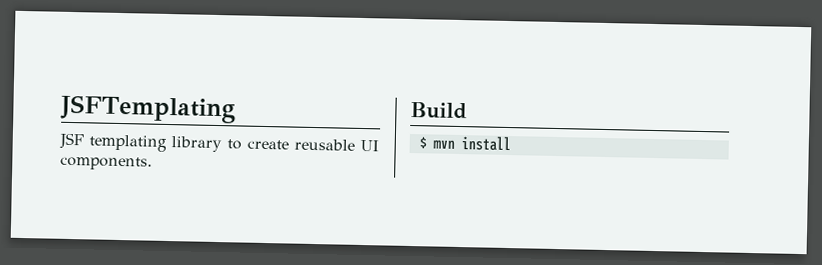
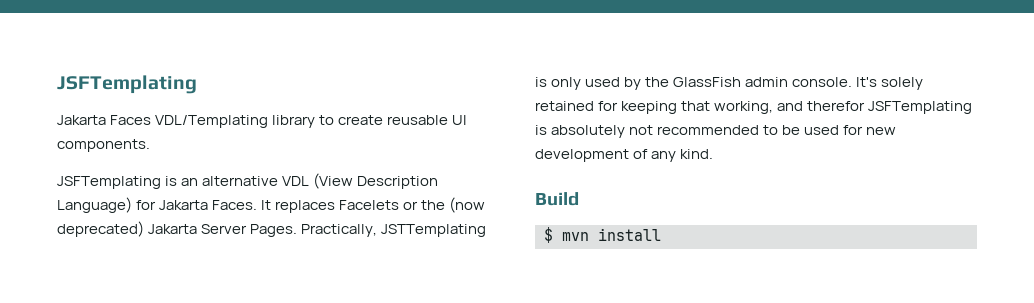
[59,132,167,152] JSF templating -> [57,115,269,128] Jakarta Faces VDL/Templating
(153, 163) none -> [57,173,439,189] [57,197,486,213] [57,221,487,237] [535,77,924,90] [535,101,973,114] [535,125,897,138] [535,149,714,162] // JSFTemplating is an alternative VDL (View Description Language) for Jakarta Faces. It replaces Facelets or the (now deprecated) Jakarta Server Pages. Practically, JSTTemplating is only used by the GlassFish admin console. It's solely retained for keeping that working, and therefor JSFTemplating is absolutely not recommended to be used for new development of any kind.

